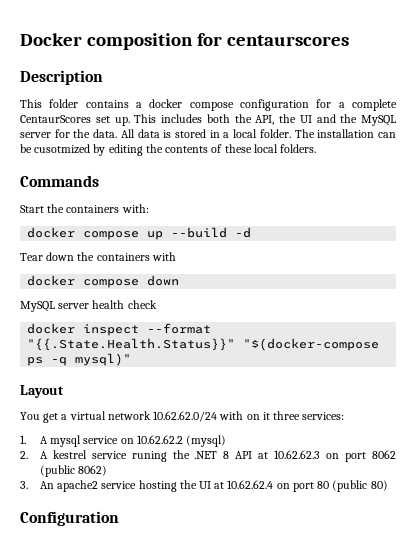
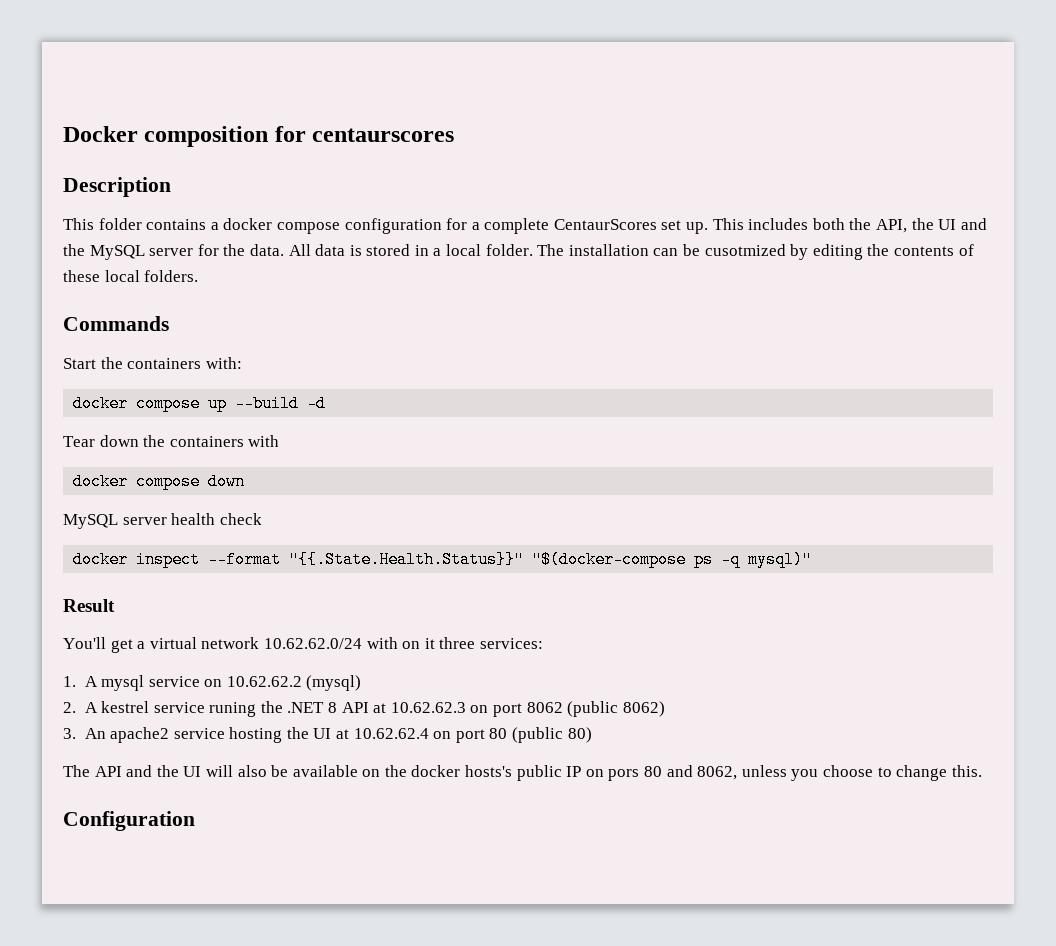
[20,385,64,398] [20,412,40,420] Layout // You -> [63,599,115,612] [63,637,106,649] Result // You'll
(388, 485) none -> [63,765,982,781] // The API and the UI will also be available on the docker hosts's public IP on pors 80 and 8062, unless you choose to change this.

